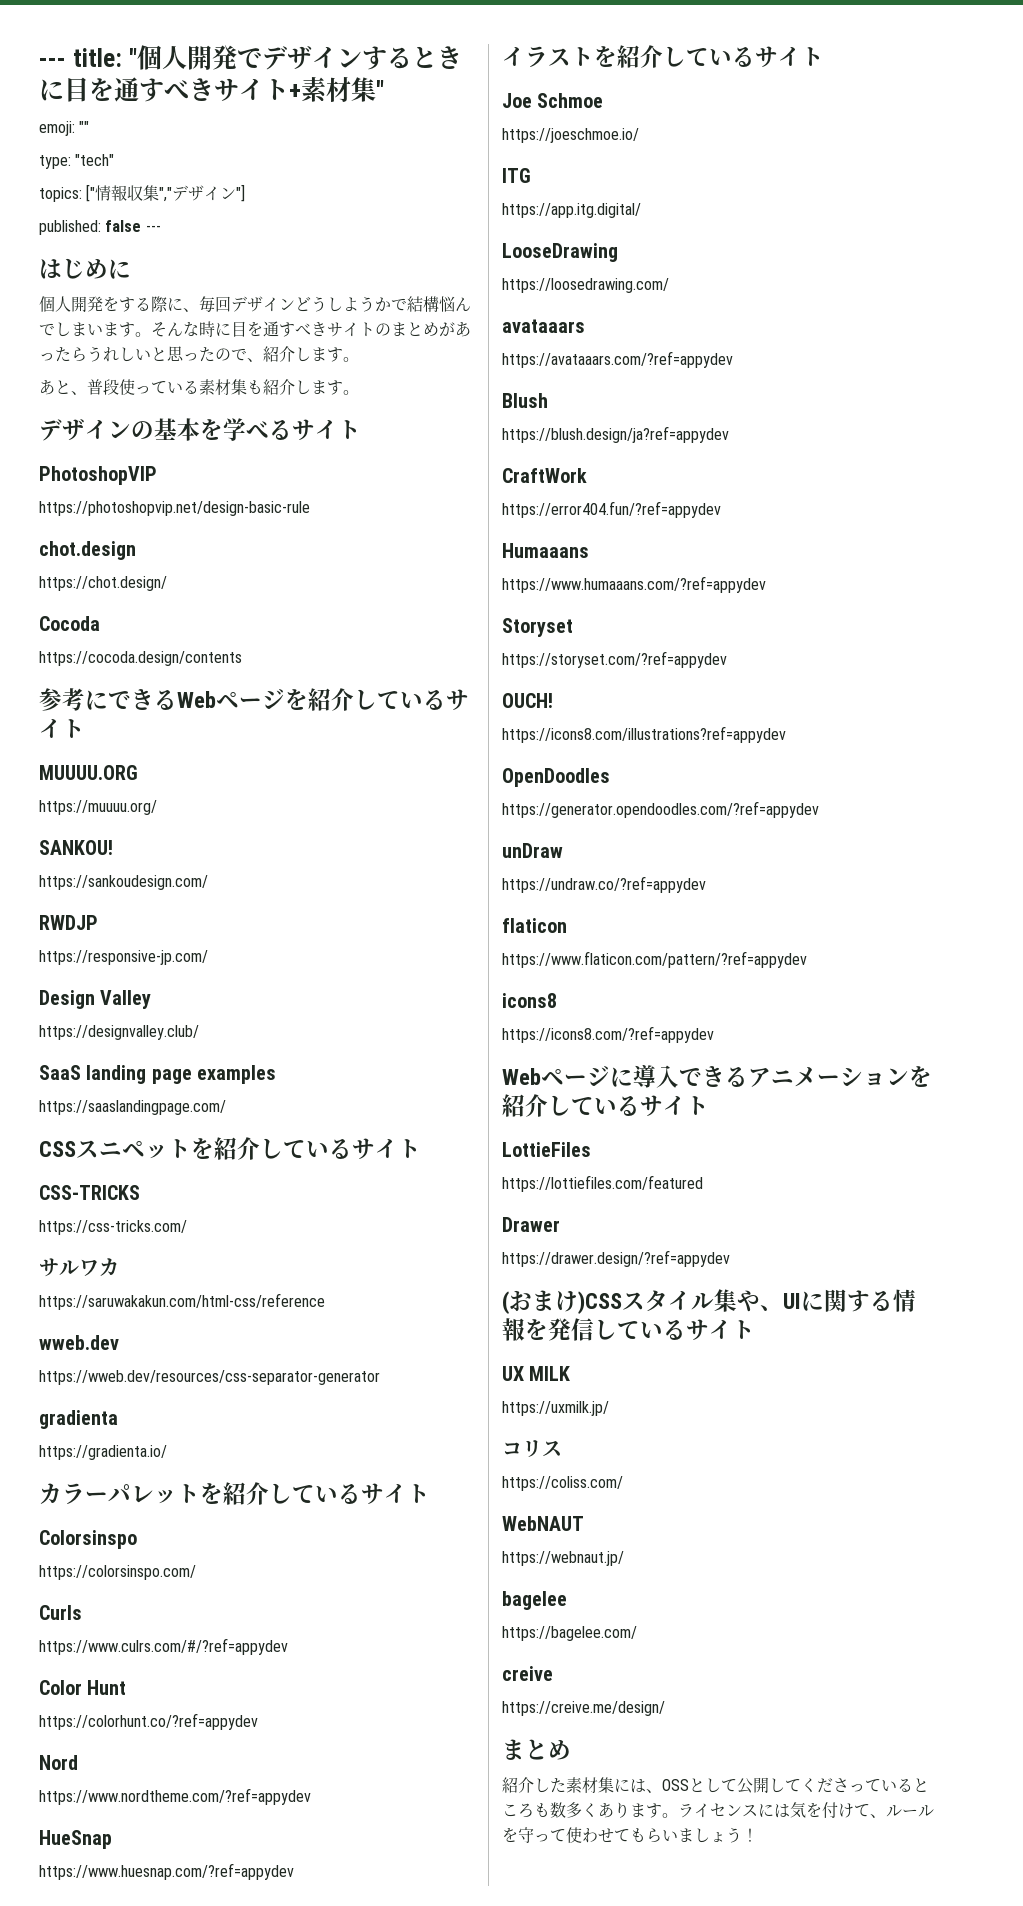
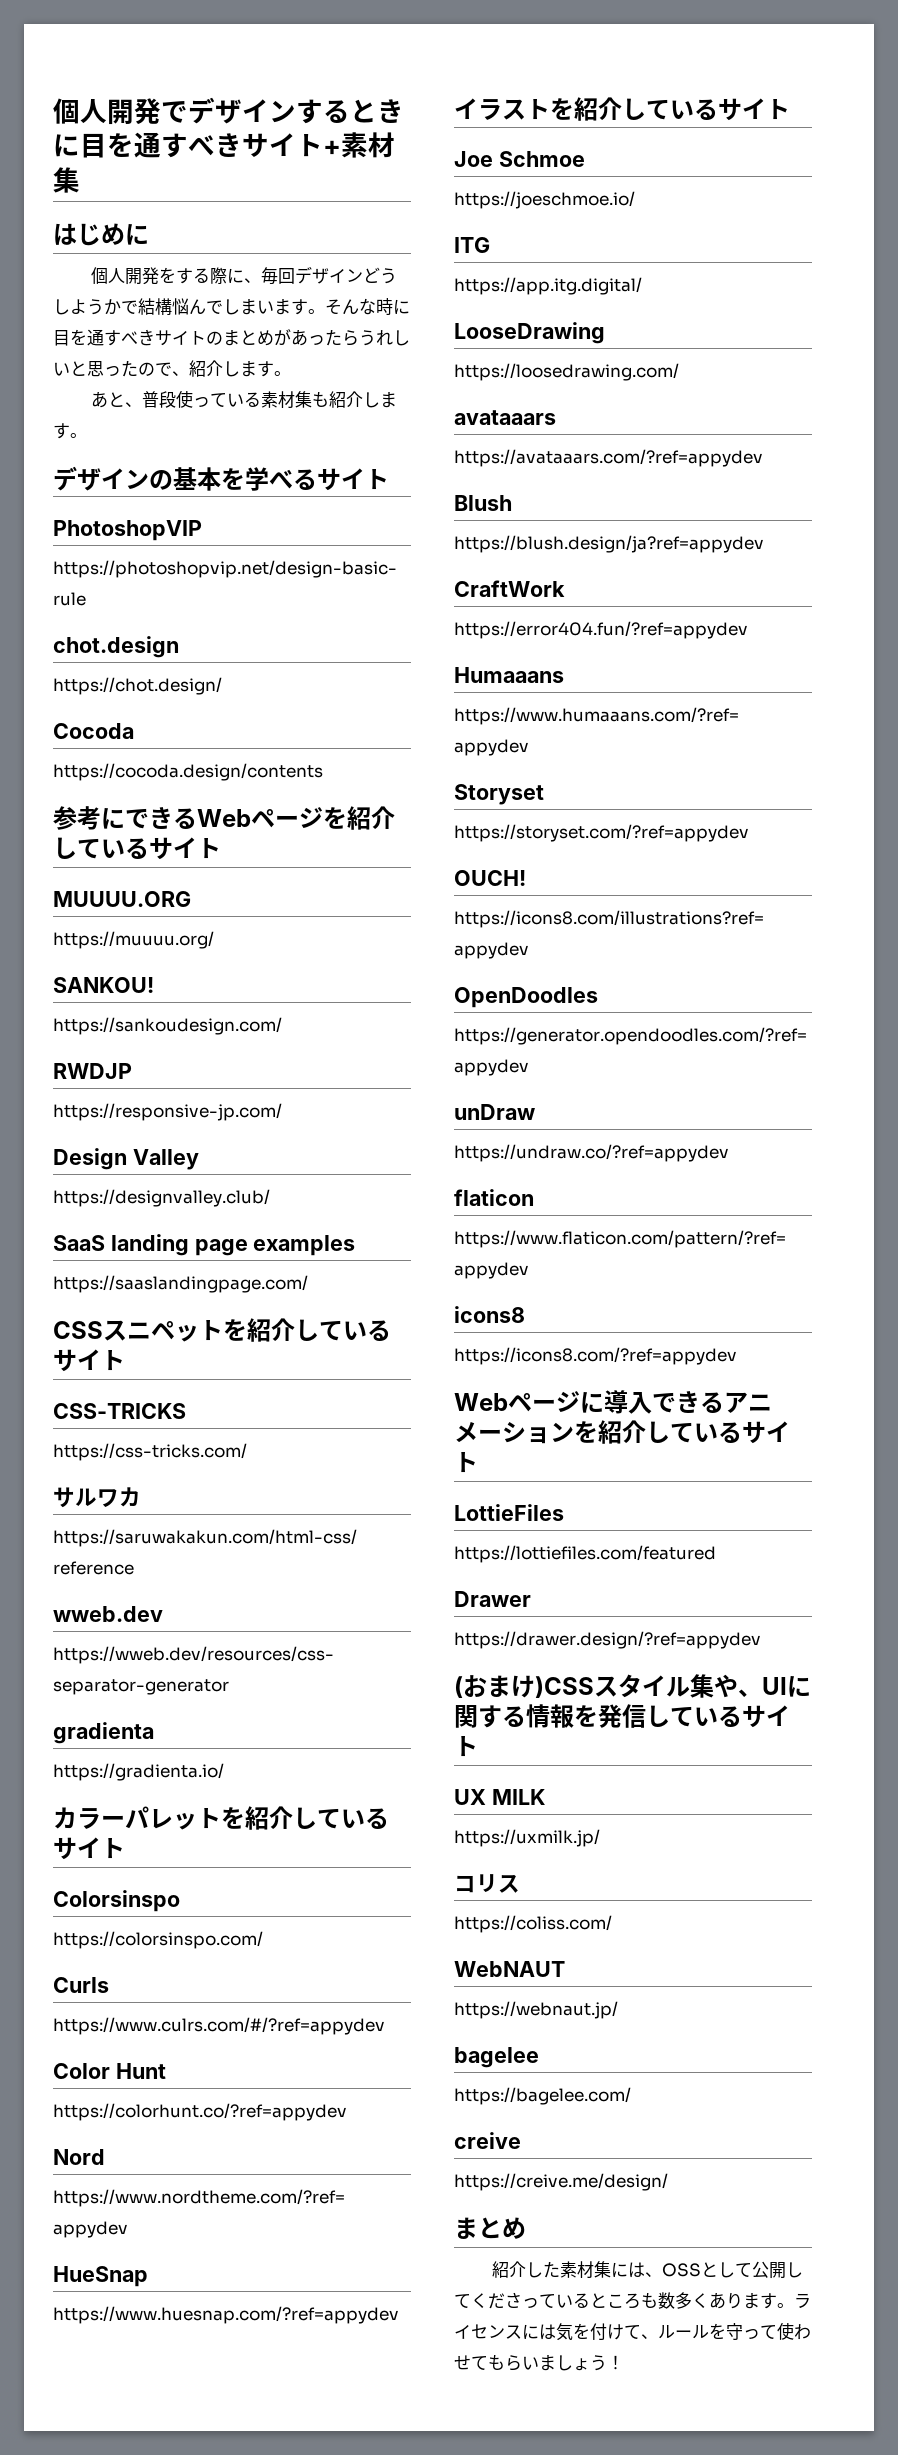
[39,48,137,67] --- title: " -> (53, 111) none
[376,80,384,99] [39,121,90,136] [39,154,115,169] [39,184,246,202] [39,220,161,235] " // emoji: "" // type: "tech" // topics: ["情報収集","デザイン"] // published: false --- -> (80, 180) none

